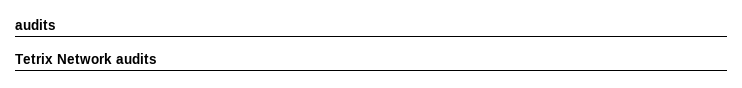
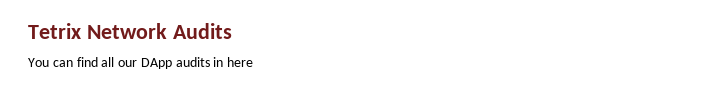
[15,19,56,30] audits // -> (28, 31) none
[116,53,157,64] audits -> [172,23,232,39] [28,57,254,69] Audits // You can find all our DApp audits in here

